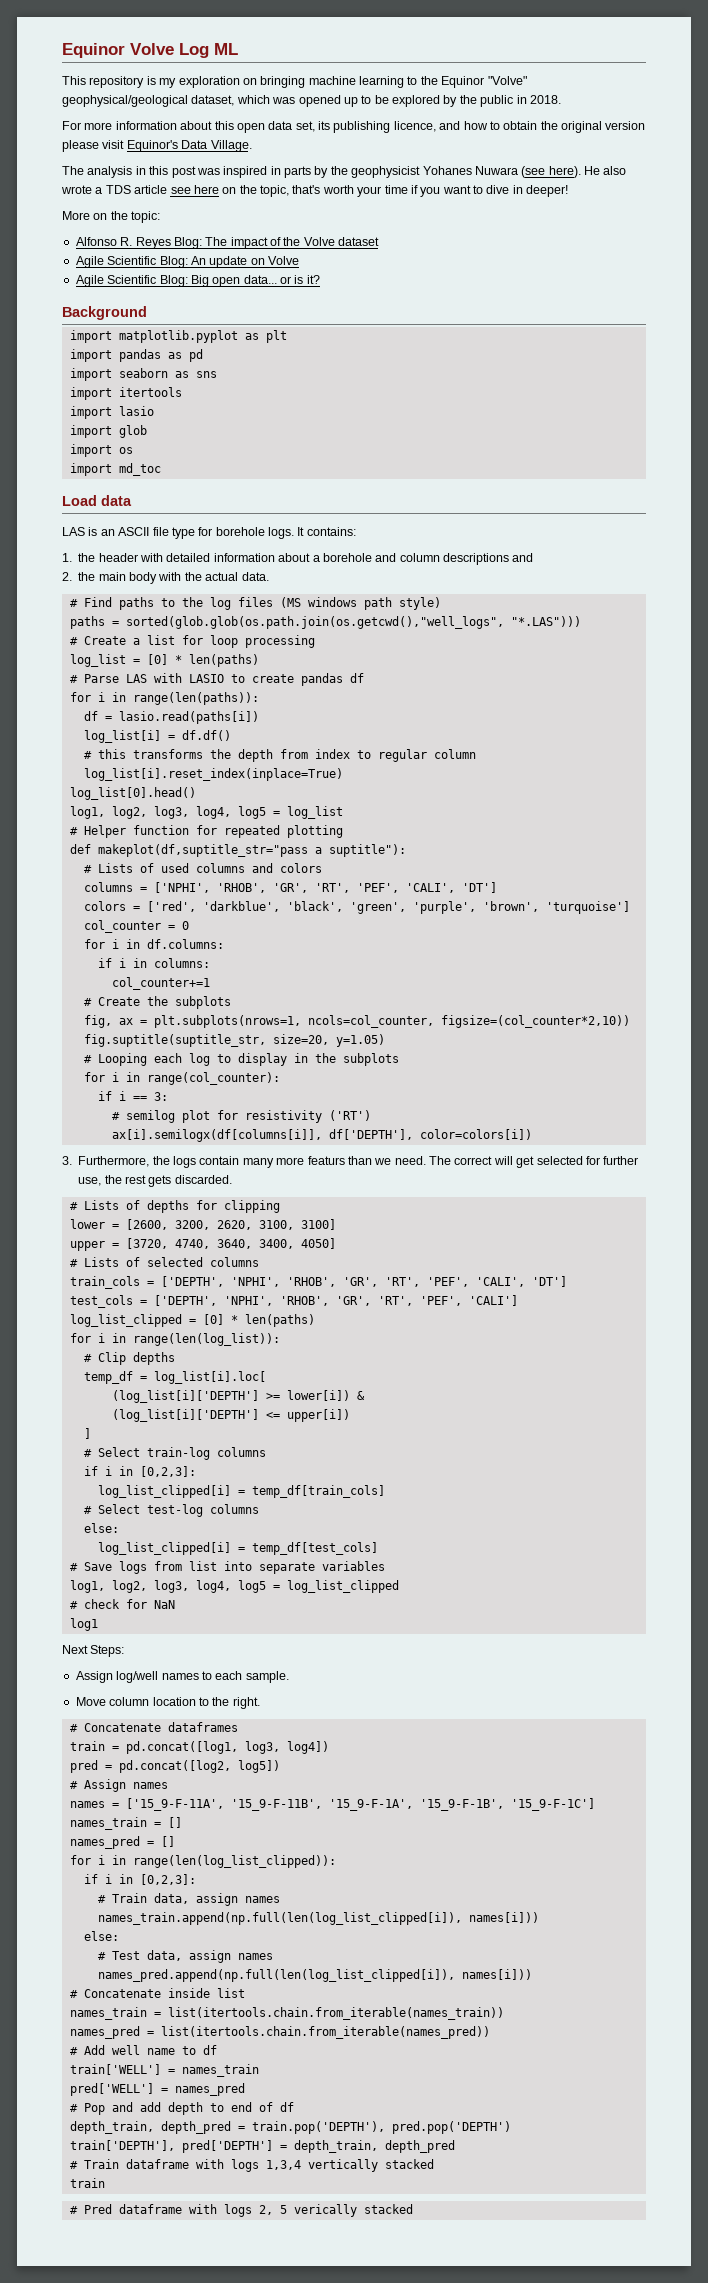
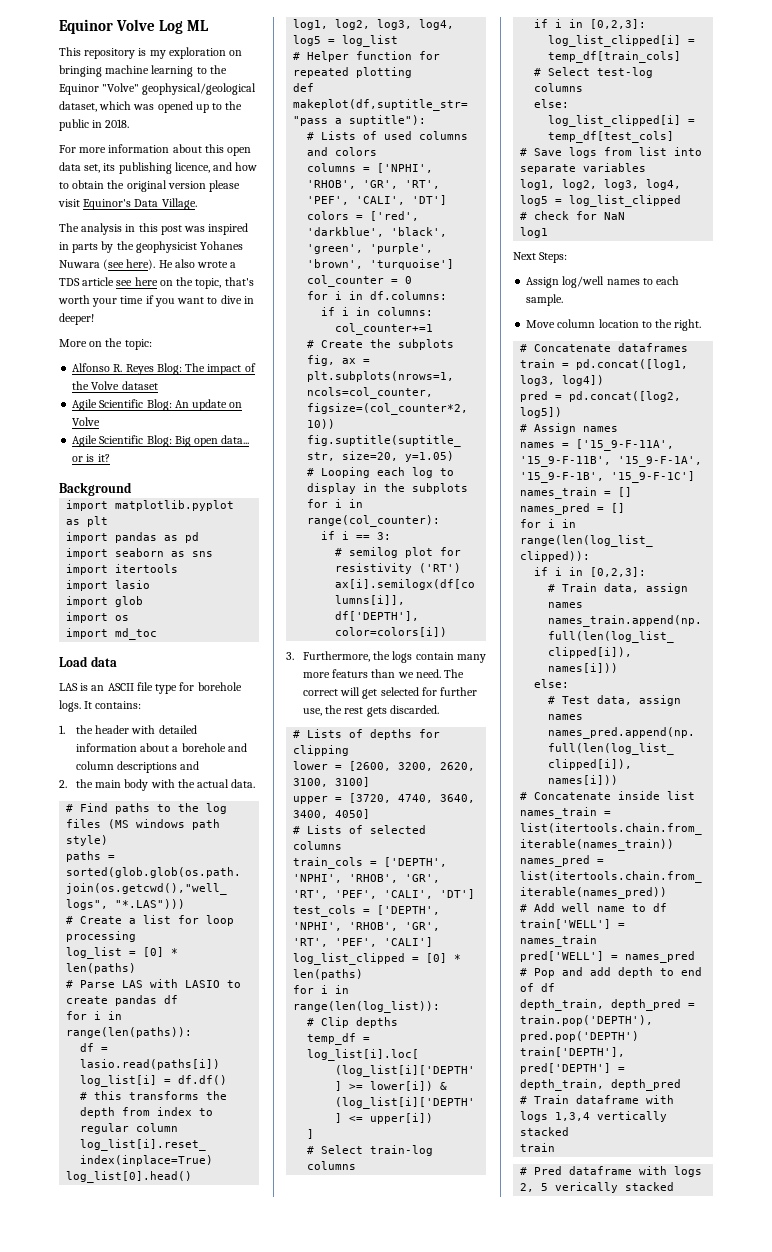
[374,95,458,107] be explored by -> (223, 106) none

